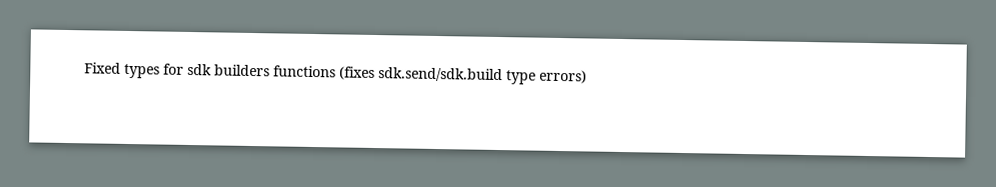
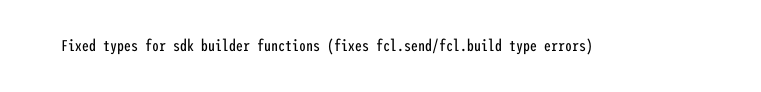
[214,64,270,77] builders -> [201,38,250,52] builder
[378,67,503,83] sdk.send/sdk.build -> [376,38,502,54] fcl.send/fcl.build

